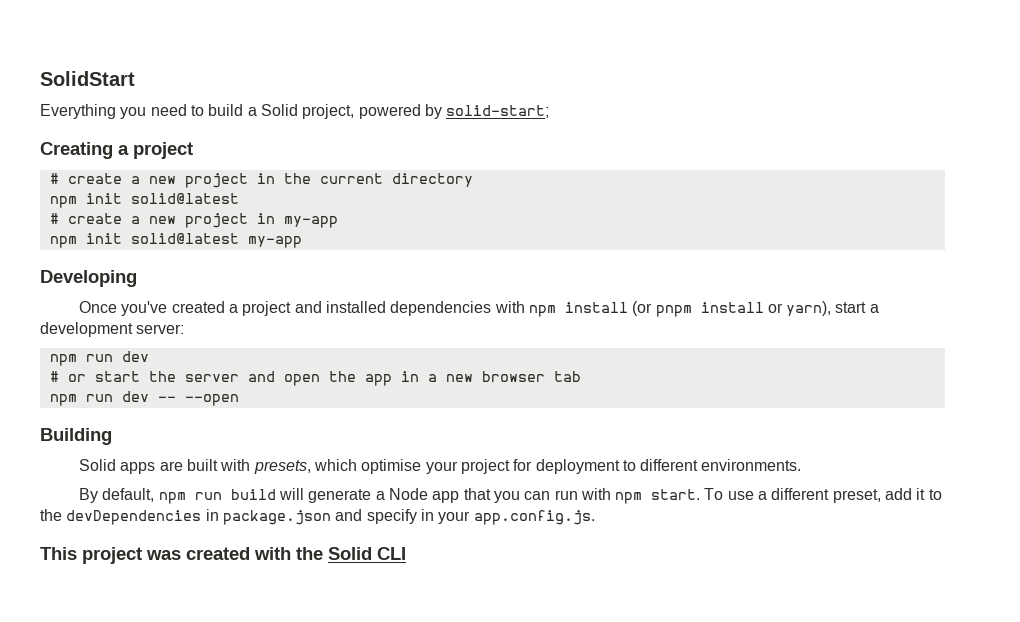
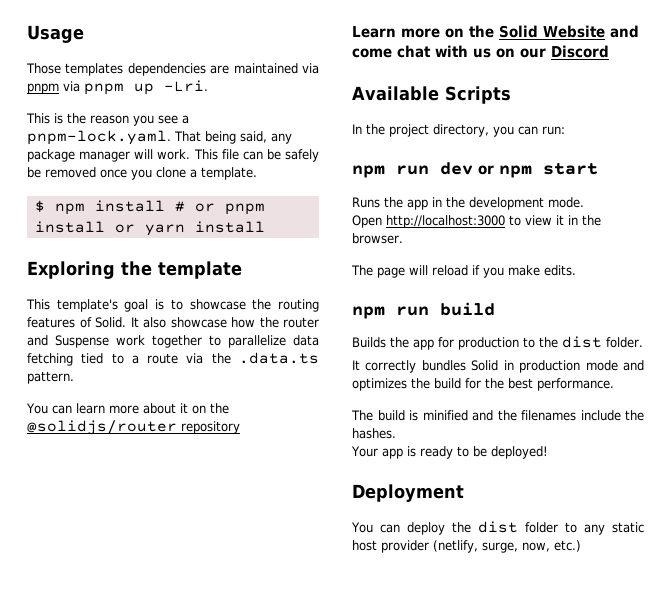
[40,71,135,86] [40,104,550,119] [40,142,193,159] [49,173,473,188] [49,193,239,208] [49,213,338,228] [49,233,302,248] [40,270,137,287] [79,301,879,317] [40,322,185,337] [49,351,149,366] [49,371,581,386] [49,391,239,406] [40,428,112,445] [79,459,802,474] [79,488,942,504] [40,509,595,525] [40,547,406,564] SolidStart // Everything you need to build a Solid project, powered by solid-start; // Creating a project // # create a new project in the current directory // npm init solid@latest // # create a new project in my-app // npm init solid@latest my-app // Developing // Once you've created a project and installed dependencies with npm install (or pnpm install or yarn), start a development server: // npm run dev // # or start the server and open the app in a new browser tab // npm run dev -- --open // Building // Solid apps are built with presets, which optimise your project for deployment to different environments. // By default, npm run build will generate a Node app that you can run with npm start. To use a different preset, add it to the devDependencies in package.json and specify in your app.config.js. // This project was created with the Solid CLI -> [27,25,84,43] [26,63,319,76] [27,80,208,95] [26,113,189,126] [27,130,292,145] [27,149,319,162] [27,167,257,180] [34,200,265,215] [34,221,265,236] [27,261,242,279] [26,299,319,312] [27,317,319,328] [27,335,319,348] [27,352,319,366] [27,371,74,384] [26,403,229,414] [27,420,240,435] [352,25,639,38] [352,45,609,58] [352,86,511,104] [352,124,565,137] [352,162,598,178] [352,197,584,210] [352,215,601,228] [352,233,403,244] [351,265,576,278] [352,302,495,319] [352,336,643,350] [352,360,644,373] [352,378,614,391] [351,410,644,421] [352,428,396,439] [351,446,548,459] [352,484,464,502] [351,521,644,535] [352,540,581,553] Usage // Those templates dependencies are maintained via pnpm via pnpm up -Lri. // This is the reason you see a pnpm-lock.yaml. That being said, any package manager will work. This file can be safely be removed once you clone a template. // $ npm install # or pnpm install or yarn install // Exploring the template // This template's goal is to showcase the routing features of Solid. It also showcase how the router and Suspense work together to parallelize data fetching tied to a route via the .data.ts pattern. // You can learn more about it on the @solidjs/router repository // Learn more on the Solid Website and come chat with us on our Discord // Available Scripts // In the project directory, you can run: // npm run dev or npm start // Runs the app in the development mode. // Open http://localhost:3000 to view it in the browser. // The page will reload if you make edits. // npm run build // Builds the app for production to the dist folder. // It correctly bundles Solid in production mode and optimizes the build for the best performance. // The build is minified and the filenames include the hashes. // Your app is ready to be deployed! // Deployment // You can deploy the dist folder to any static host provider (netlify, surge, now, etc.)

